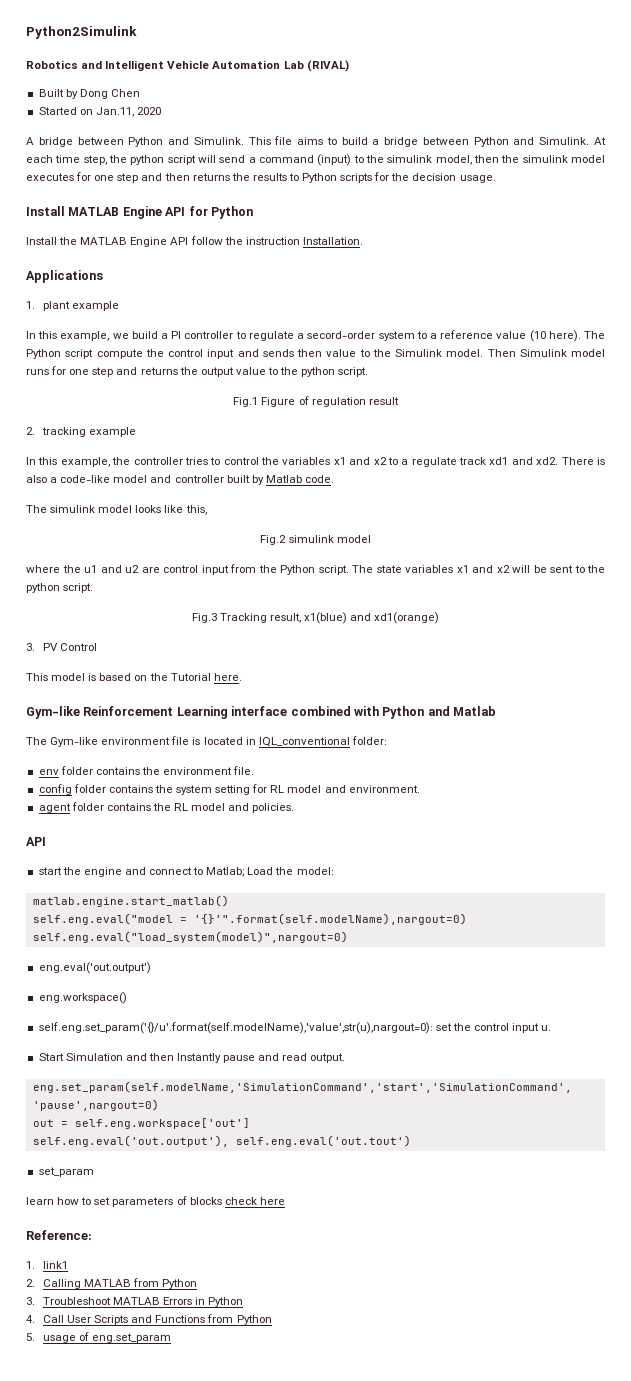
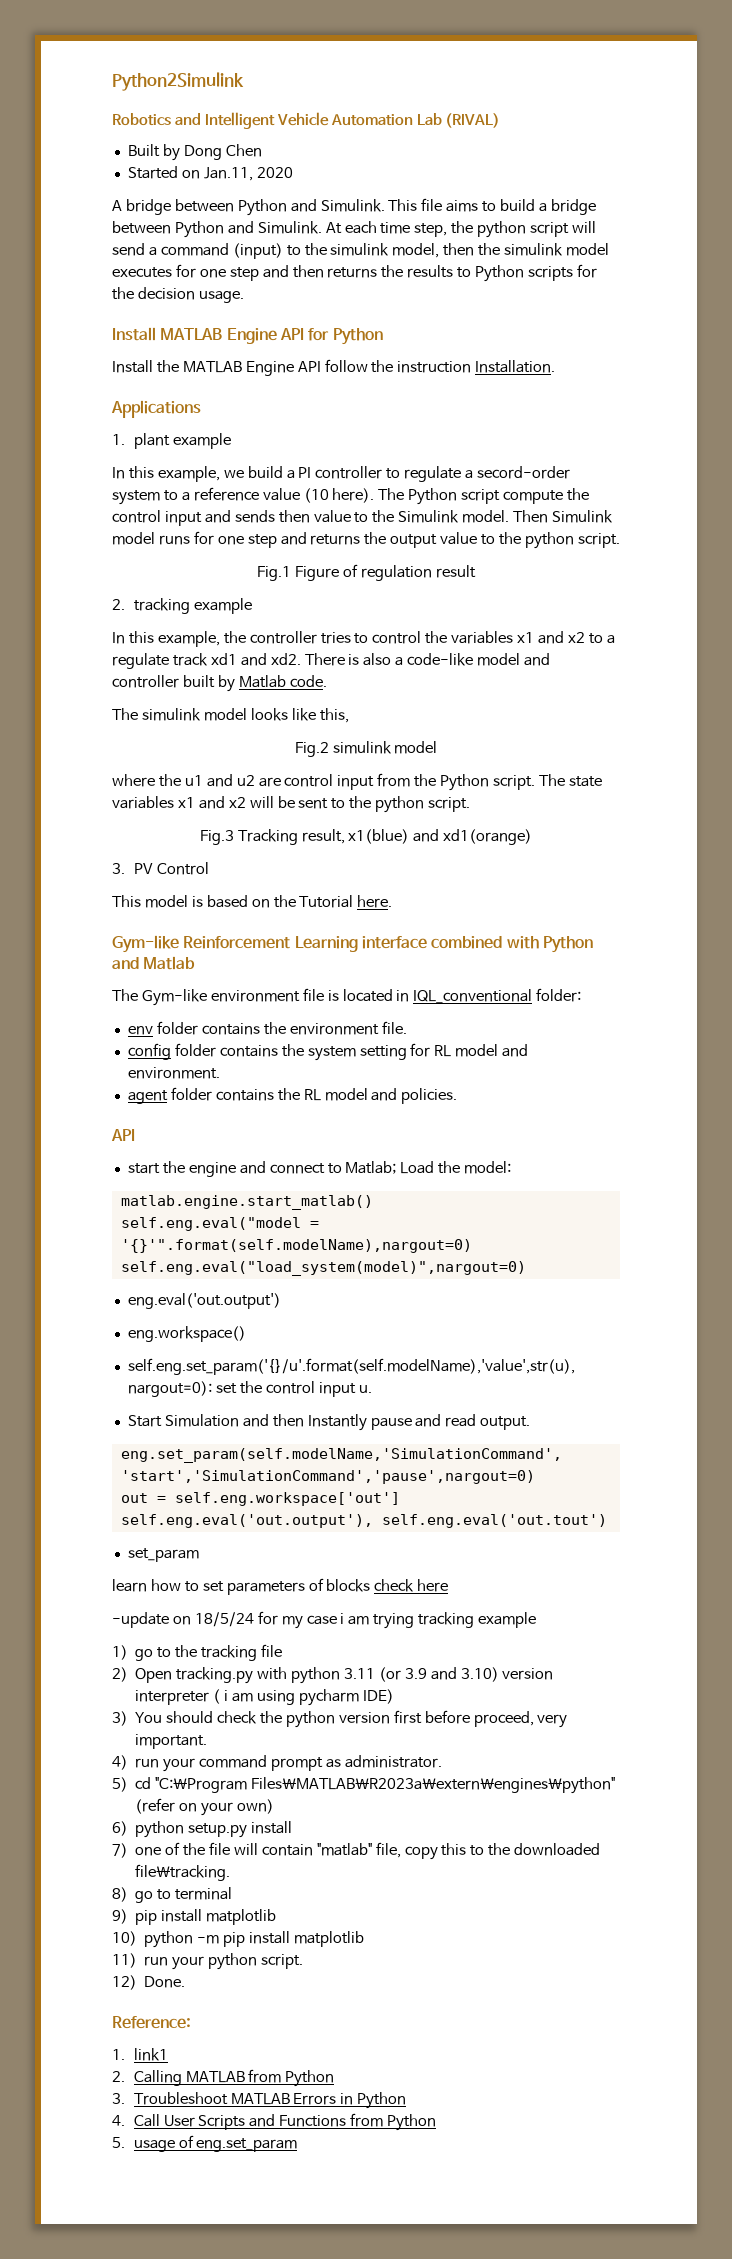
(285, 1201) none -> [112,1611,537,1629] [112,1644,282,1661] [112,1667,554,1684] [135,1689,394,1706] [112,1710,568,1728] [135,1734,208,1749] [112,1755,442,1772] [112,1777,616,1794] [135,1798,274,1816] [112,1821,293,1838] [112,1842,601,1860] [135,1864,231,1881] [112,1887,233,1903] [112,1909,277,1925] [112,1931,364,1948] [112,1953,303,1970] [112,1975,186,1990] // -update on 18/5/24 for my case i am trying tracking example // 1) go to the tracking file // 2) Open tracking.py with python 3.11 (or 3.9 and 3.10) version interpreter ( i am using pycharm IDE) // 3) You should check the python version first before proceed, very important. // 4) run your command prompt as administrator. // 5) cd "C:\Program Files\MATLAB\R2023a\extern\engines\python" (refer on your own) // 6) python setup.py install // 7) one of the file will contain "matlab" file, copy this to the downloaded file\tracking. // 8) go to terminal // 9) pip install matplotlib // 10) python -m pip install matplotlib // 11) run your python script. // 12) Done.

